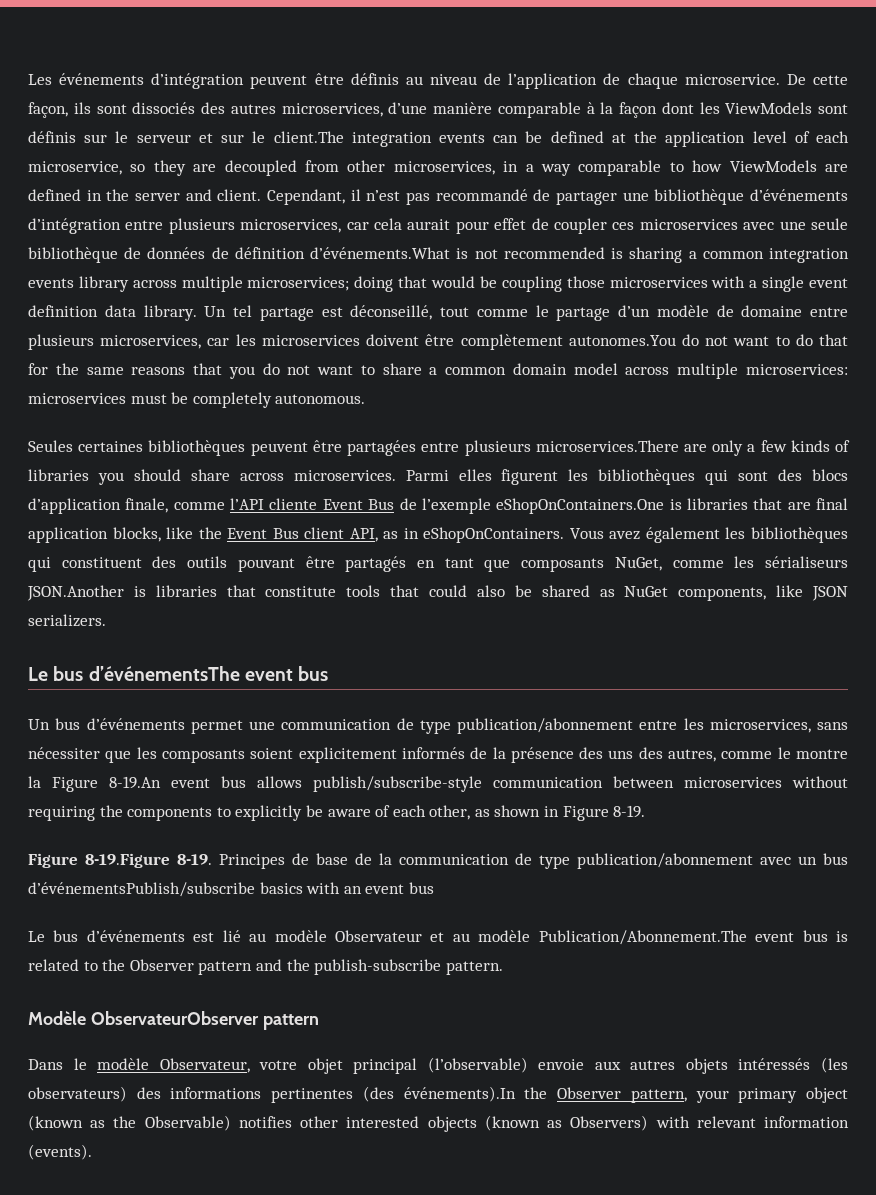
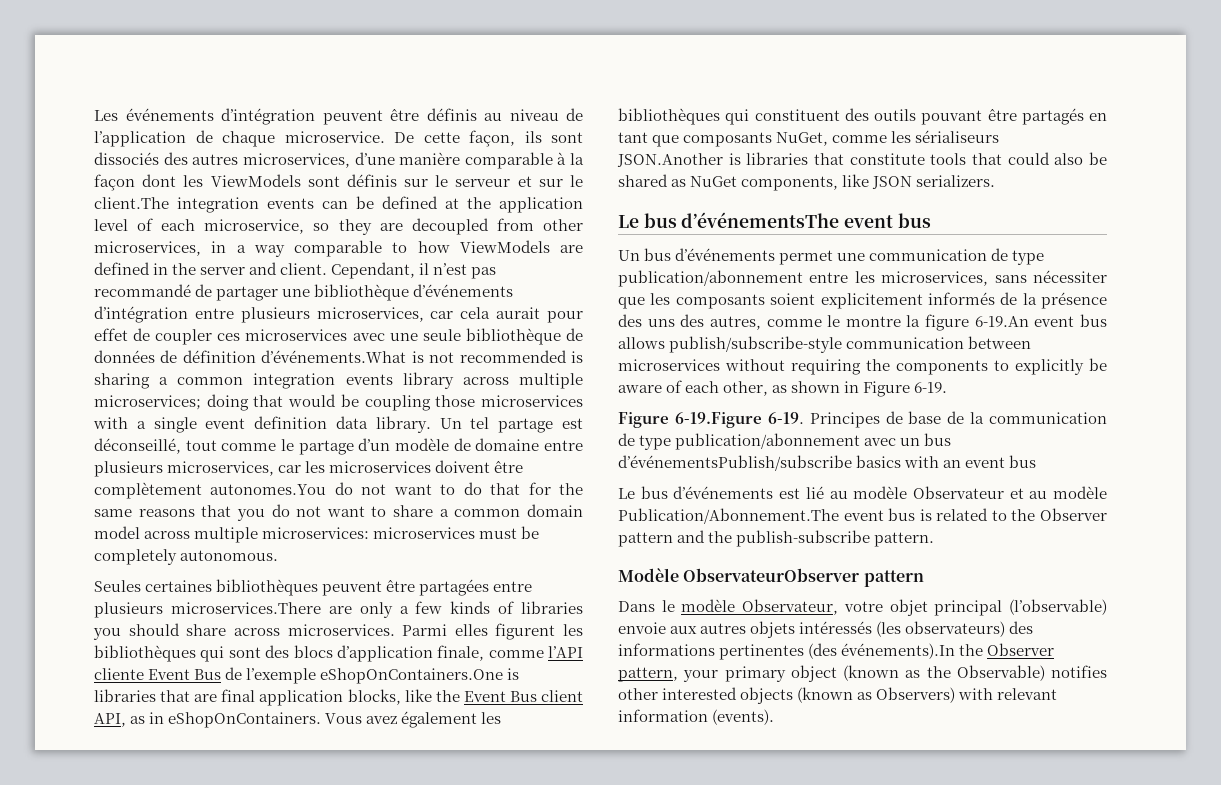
[52,776,161,792] Figure 8-19.An -> [925,314,1029,331] figure 6-19.An
[613,805,646,818] [28,853,212,868] 8-19. // Figure 8-19.Figure 8-19. -> [914,382,948,393] [618,412,804,428] 6-19. // Figure 6-19.Figure 6-19.

